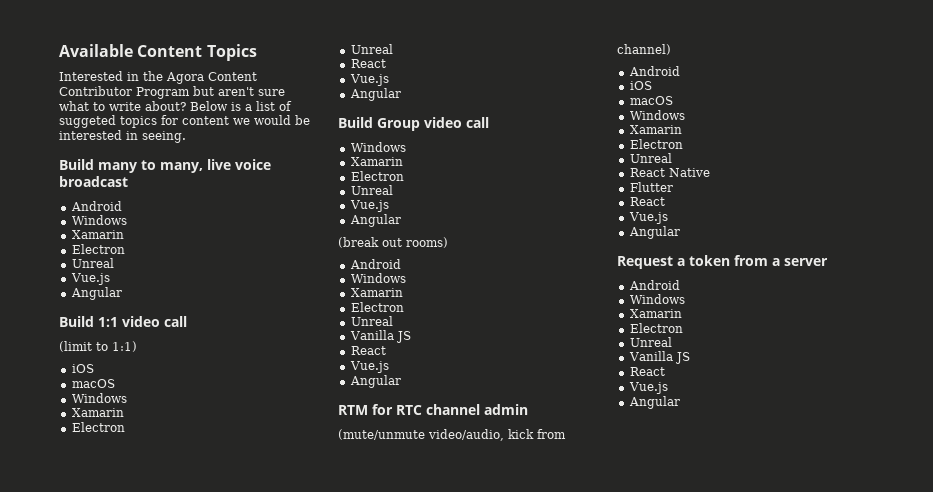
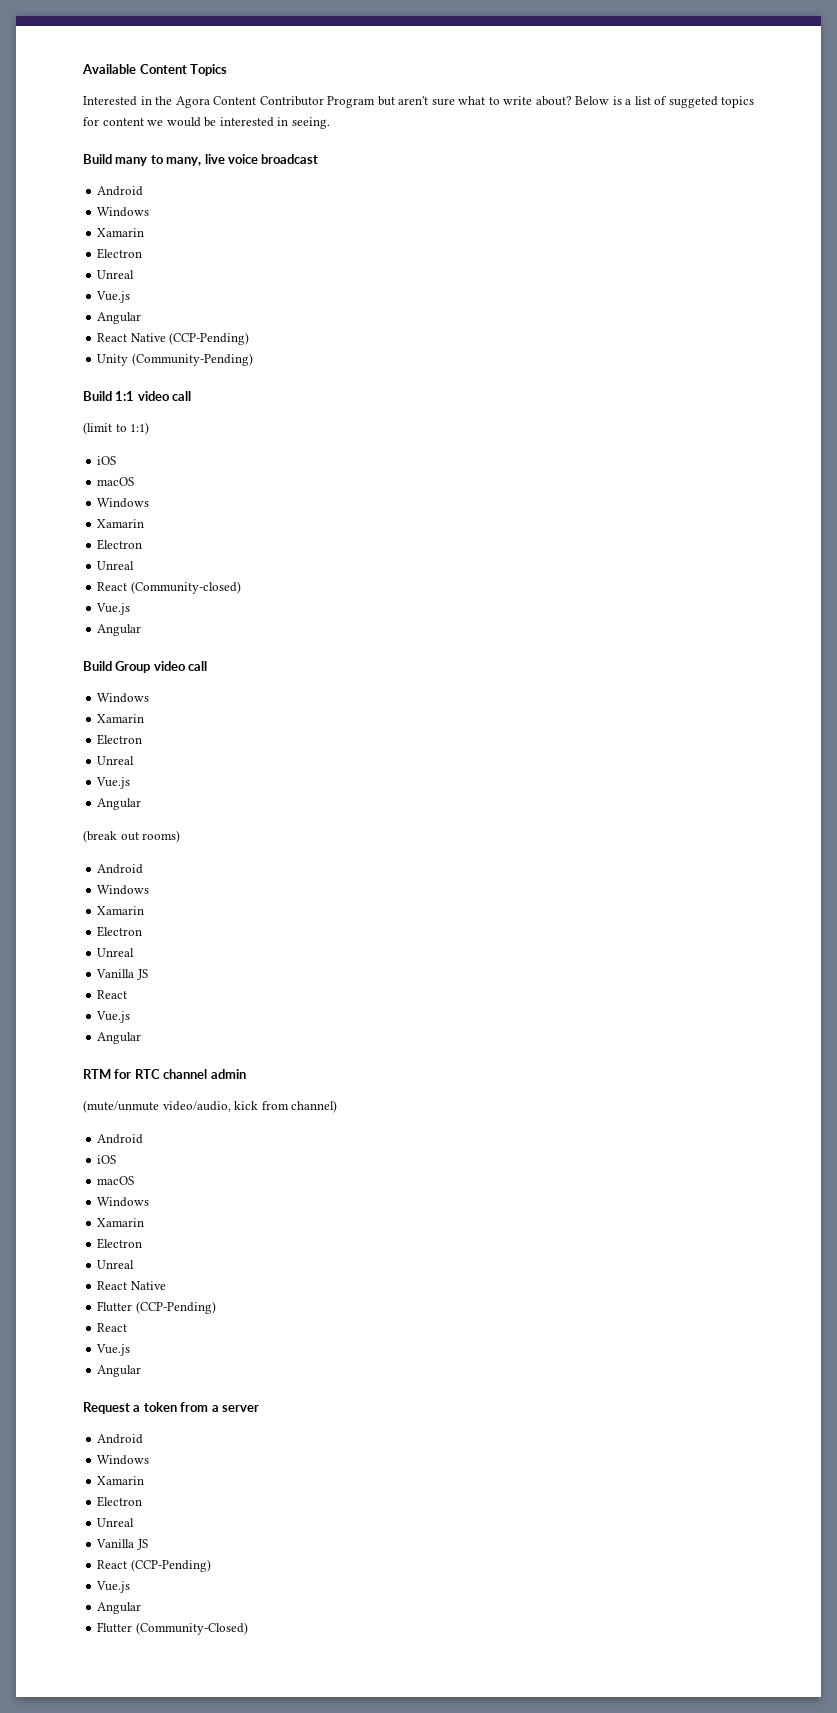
(122, 293) none -> [97,332,250,345] [97,353,253,366] // React Native (CCP-Pending) // Unity (Community-Pending)
(386, 63) none -> [130,581,241,594] (Community-closed)
(673, 187) none -> [135,1301,216,1314] (CCP-Pending)
[628,382,668,394] [628,396,680,409] // Vue.js // Angular -> [130,1559,211,1572] [96,1581,131,1593] [97,1602,142,1614] [97,1622,248,1635] (CCP-Pending) // Vue.js // Angular // Flutter (Community-Closed)

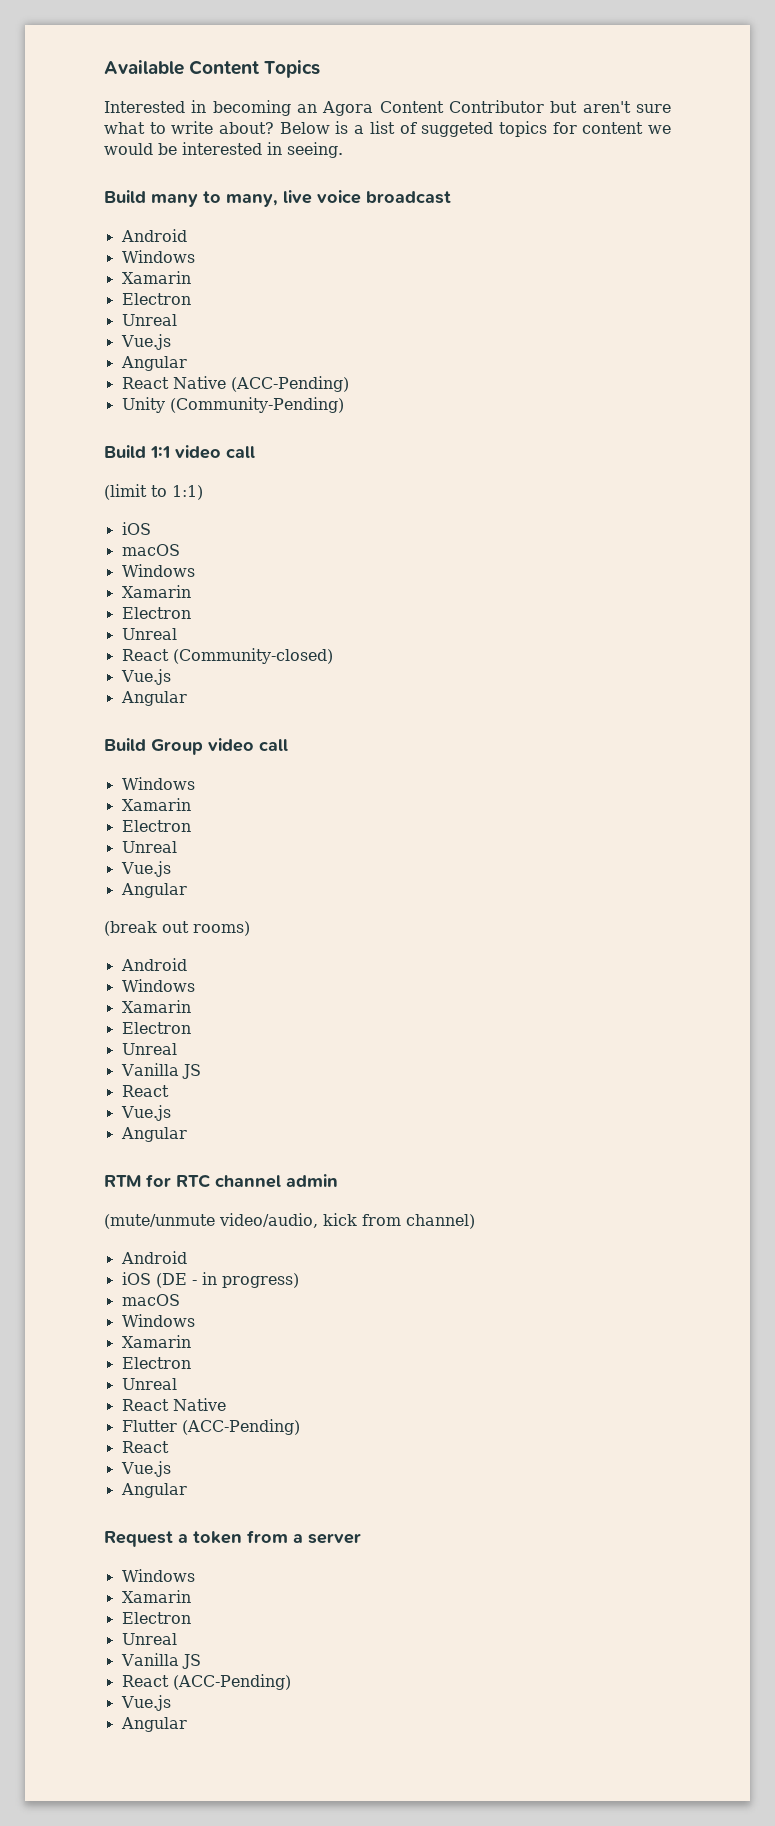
[155,96,173,105] the -> [212,100,317,116] becoming an
[327,96,376,108] Program -> (544, 106) none
[169,332,250,345] (CCP-Pending) -> [230,376,349,392] (ACC-Pending)
(117, 1159) none -> [155,1272,299,1288] (DE - in progress)
[135,1301,216,1314] (CCP-Pending) -> [181,1419,300,1435] (ACC-Pending)
[97,1434,144,1444] [97,1455,150,1465] [97,1476,145,1485] [97,1496,143,1507] [97,1518,135,1527] [96,1539,148,1550] [97,1559,211,1572] [96,1581,131,1593] [97,1602,142,1614] [97,1622,248,1635] // Android // Windows // Xamarin // Electron // Unreal // Vanilla JS // React (CCP-Pending) // Vue.js // Angular // Flutter (Community-Closed) -> [121,1569,195,1582] [121,1590,191,1603] [121,1612,191,1624] [121,1633,177,1645] [120,1653,201,1669] [121,1674,291,1690] [120,1695,171,1711] [120,1717,187,1732] // Windows // Xamarin // Electron // Unreal // Vanilla JS // React (ACC-Pending) // Vue.js // Angular

